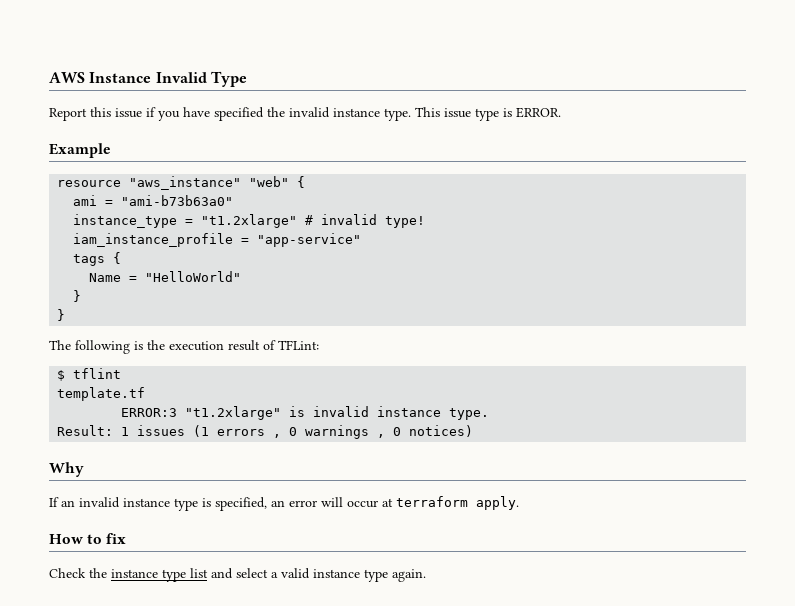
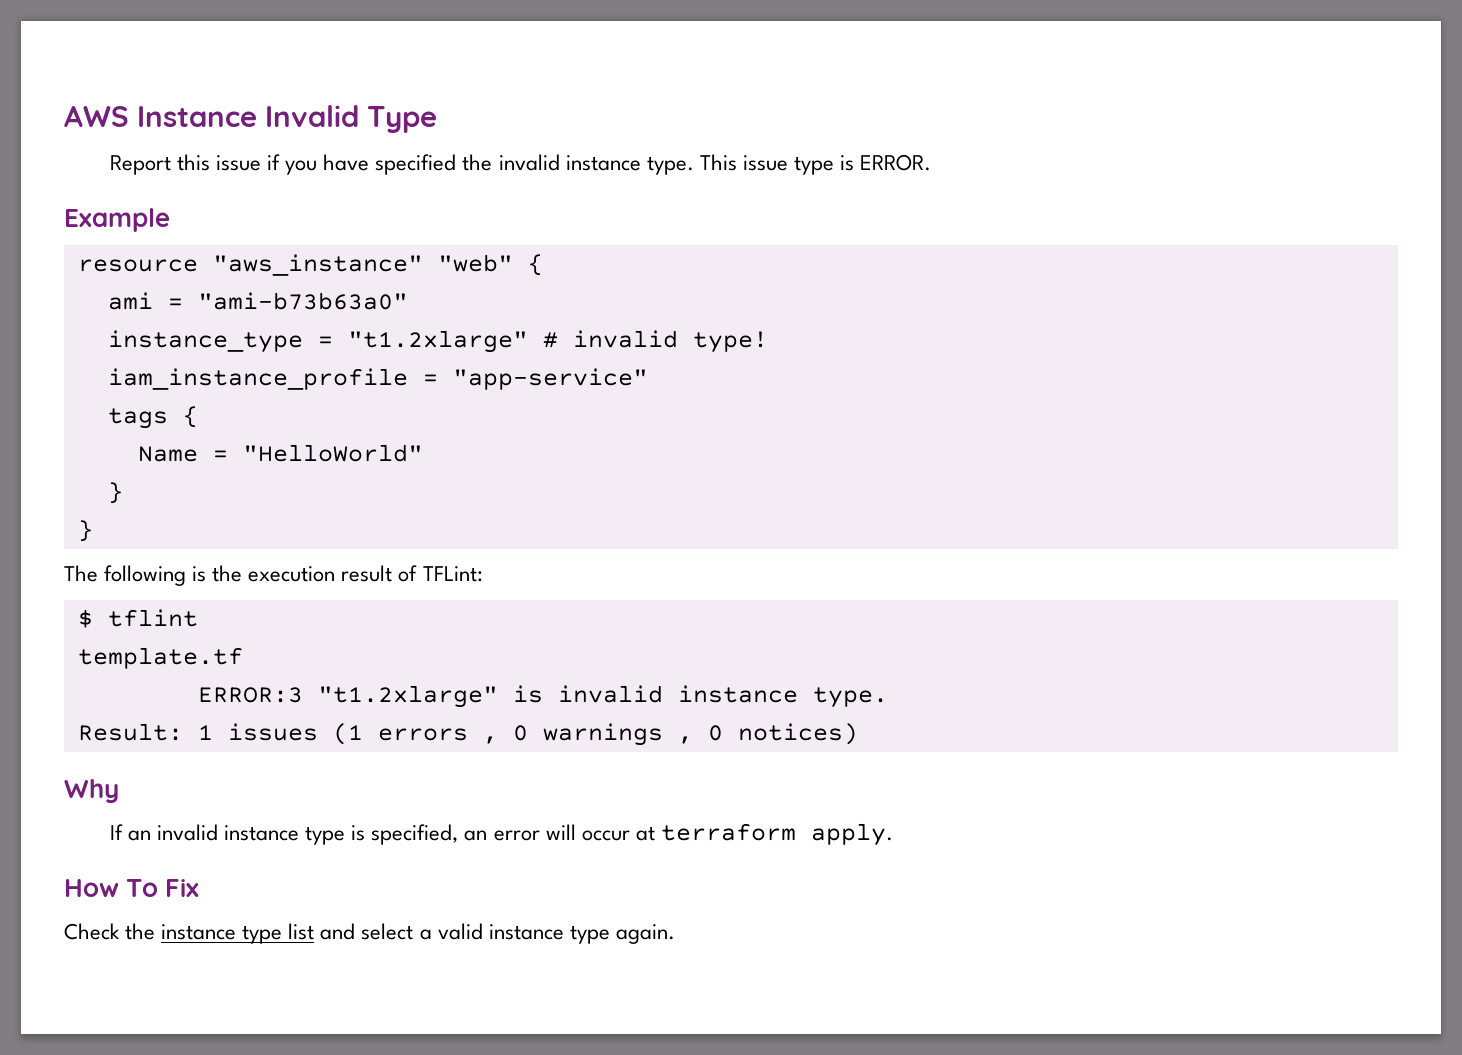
[87,533,127,544] to fix -> [126,879,200,897] To Fix

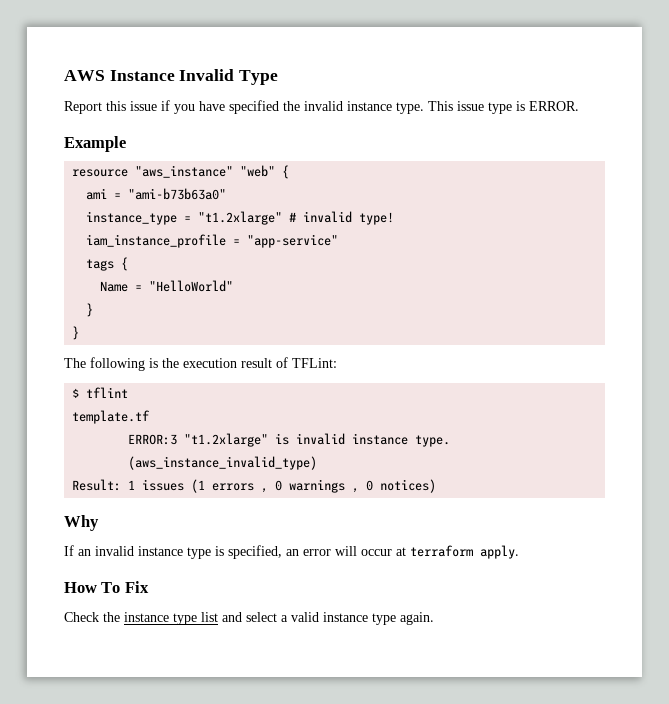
(888, 697) none -> [128,456,318,470] (aws_instance_invalid_type)

